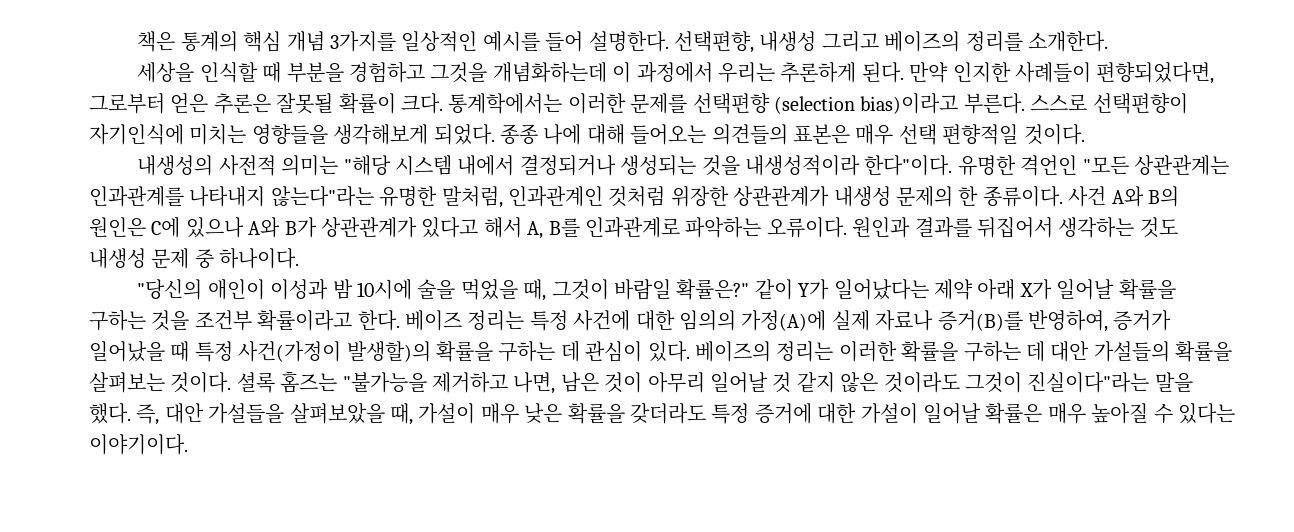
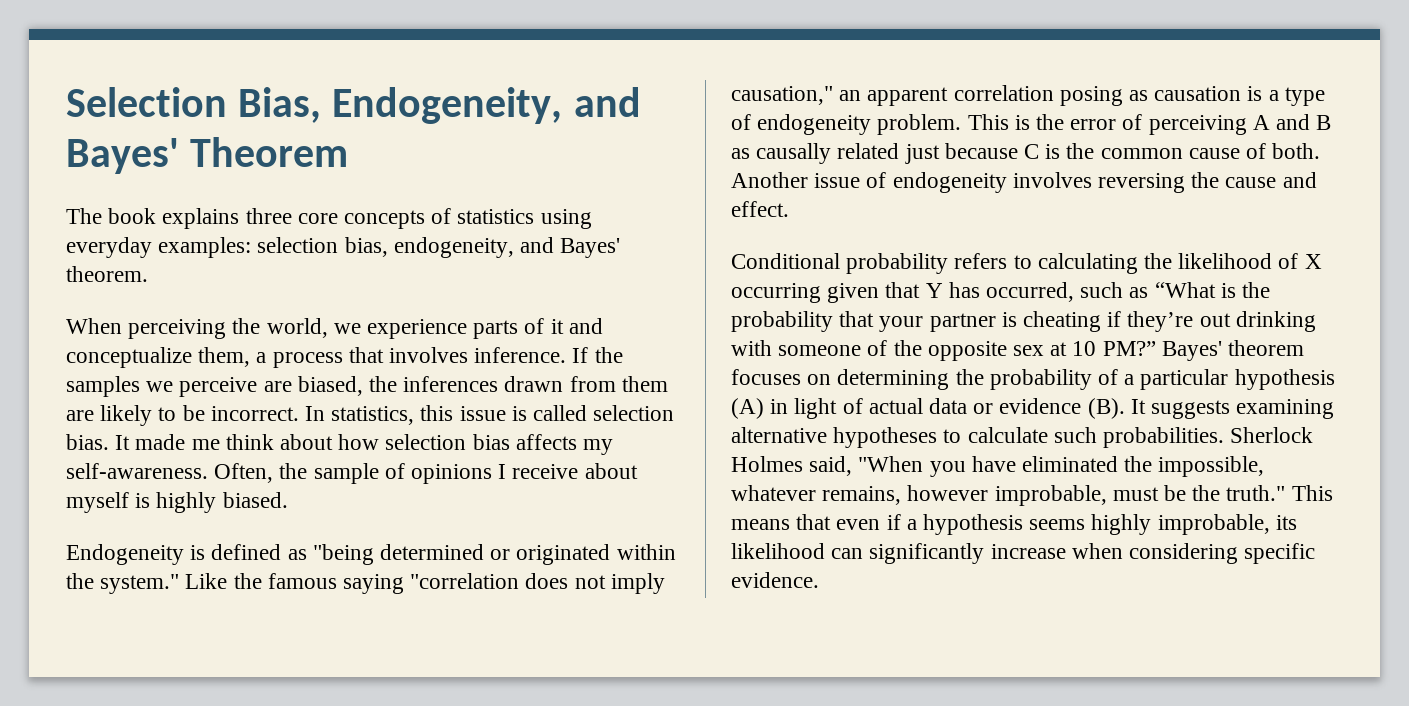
[137,31,1108,53] [137,62,1215,84] [89,93,1188,114] [89,124,1085,145] [137,155,1229,176] [89,186,1179,208] [89,217,1178,239] [89,248,300,269] [137,279,1176,301] [89,310,1172,332] [89,341,1233,362] [89,371,1193,394] [89,403,1235,425] [89,434,188,455] 책은 통계의 핵심 개념 3가지를 일상적인 예시를 들어 설명한다. 선택편향, 내생성 그리고 베이즈의 정리를 소개한다. // 세상을 인식할 때 부분을 경험하고 그것을 개념화하는데 이 과정에서 우리는 추론하게 된다. 만약 인지한 사례들이 편향되었다면, 그로부터 얻은 추론은 잘못될 확률이 크다. 통계학에서는 이러한 문제를 선택편향 (selection bias)이라고 부른다. 스스로 선택편향이 자기인식에 미치는 영향들을 생각해보게 되었다. 종종 나에 대해 들어오는 의견들의 표본은 매우 선택 편향적일 것이다. // 내생성의 사전적 의미는 "해당 시스템 내에서 결정되거나 생성되는 것을 내생성적이라 한다"이다. 유명한 격언인 "모든 상관관계는 인과관계를 나타내지 않는다"라는 유명한 말처럼, 인과관계인 것처럼 위장한 상관관계가 내생성 문제의 한 종류이다. 사건 A와 B의 원인은 C에 있으나 A와 B가 상관관계가 있다고 해서 A, B를 인과관계로 파악하는 오류이다. 원인과 결과를 뒤집어서 생각하는 것도 내생성 문제 중 하나이다. // "당신의 애인이 이성과 밤 10시에 술을 먹었을 때, 그것이 바람일 확률은?" 같이 Y가 일어났다는 제약 아래 X가 일어날 확률을 구하는 것을 조건부 확률이라고 한다. 베이즈 정리는 특정 사건에 대한 임의의 가정(A)에 실제 자료나 증거(B)를 반영하여, 증거가 일어났을 때 특정 사건(가정이 발생할)의 확률을 구하는 데 관심이 있다. 베이즈의 정리는 이러한 확률을 구하는 데 대안 가설들의 확률을 살펴보는 것이다. 셜록 홈즈는 "불가능을 제거하고 나면, 남은 것이 아무리 일어날 것 같지 않은 것이라도 그것이 진실이다"라는 말을 했다. 즉, 대안 가설들을 살펴보았을 때, 가설이 매우 낮은 확률을 갖더라도 특정 증거에 대한 가설이 일어날 확률은 매우 높아질 수 있다는 이야기이다. -> [66,87,641,124] [66,137,349,174] [66,208,592,229] [66,237,621,258] [66,266,148,282] [66,318,603,339] [66,347,623,368] [66,376,668,397] [66,405,675,426] [66,434,614,455] [66,463,638,484] [66,492,288,513] [66,544,676,565] [66,573,665,594] [731,85,1325,106] [731,114,1332,135] [731,143,1321,164] [731,172,1317,193] [731,201,789,217] [731,253,1322,274] [731,282,1271,303] [731,311,1316,332] [731,340,1305,361] [731,369,1335,390] [731,398,1335,419] [731,427,1314,448] [731,456,1265,477] [731,485,1333,506] [731,514,1297,535] [731,543,1316,564] [731,572,819,588] Selection Bias, Endogeneity, and Bayes' Theorem // The book explains three core concepts of statistics using everyday examples: selection bias, endogeneity, and Bayes' theorem. // When perceiving the world, we experience parts of it and conceptualize them, a process that involves inference. If the samples we perceive are biased, the inferences drawn from them are likely to be incorrect. In statistics, this issue is called selection bias. It made me think about how selection bias affects my self-awareness. Often, the sample of opinions I receive about myself is highly biased. // Endogeneity is defined as "being determined or originated within the system." Like the famous saying "correlation does not imply causation," an apparent correlation posing as causation is a type of endogeneity problem. This is the error of perceiving A and B as causally related just because C is the common cause of both. Another issue of endogeneity involves reversing the cause and effect. // Conditional probability refers to calculating the likelihood of X occurring given that Y has occurred, such as “What is the probability that your partner is cheating if they’re out drinking with someone of the opposite sex at 10 PM?” Bayes' theorem focuses on determining the probability of a particular hypothesis (A) in light of actual data or evidence (B). It suggests examining alternative hypotheses to calculate such probabilities. Sherlock Holmes said, "When you have eliminated the impossible, whatever remains, however improbable, must be the truth." This means that even if a hypothesis seems highly improbable, its likelihood can significantly increase when considering specific evidence.

